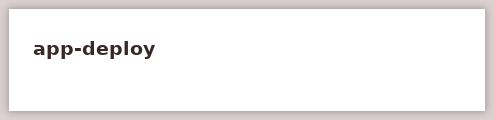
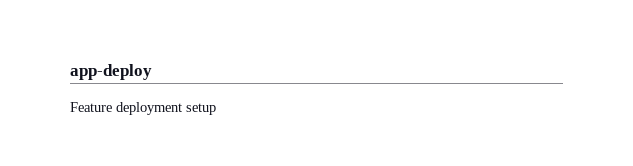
(156, 50) none -> [70,102,216,115] // Feature deployment setup

